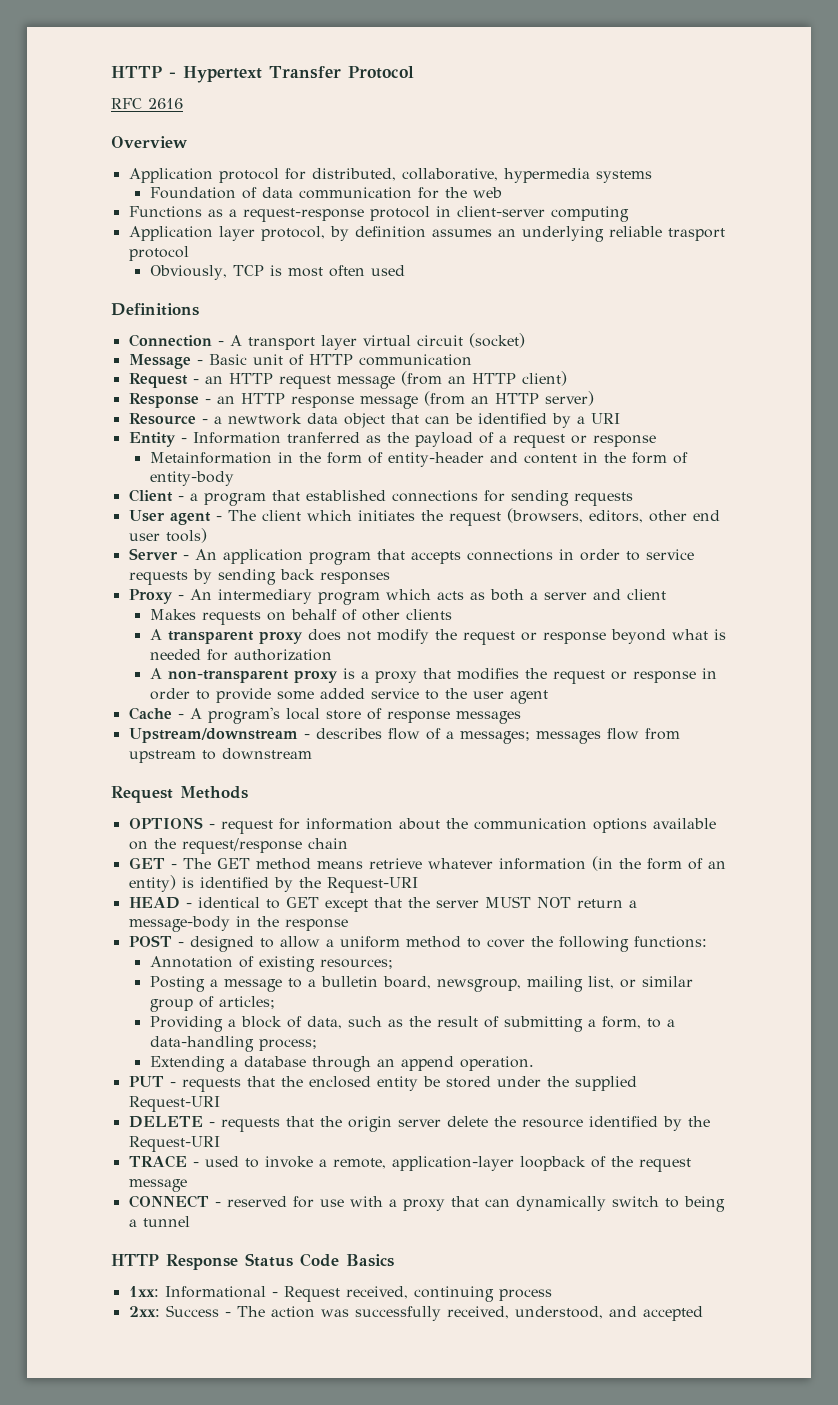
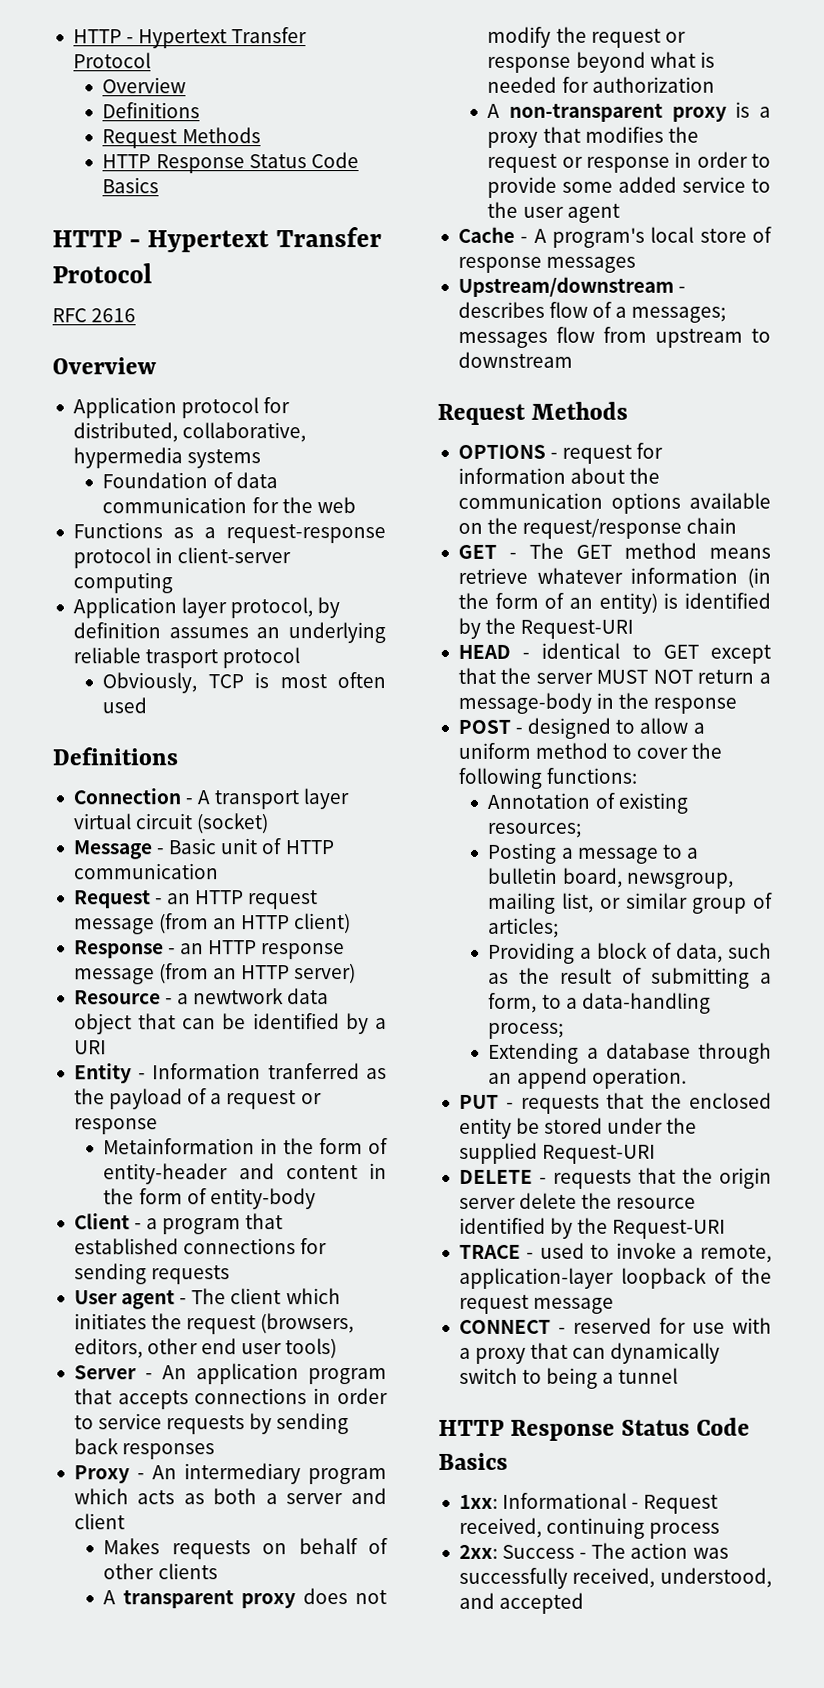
[111,66,414,83] HTTP - Hypertext Transfer Protocol -> [72,27,308,49] [72,52,151,69] [102,77,187,94] [102,102,201,119] [102,127,261,149] [102,152,359,174] [102,177,160,194] [52,227,383,253] [52,263,152,284] HTTP - Hypertext Transfer Protocol // Overview // Definitions // Request Methods // HTTP Response Status Code Basics // HTTP - Hypertext Transfer Protocol

